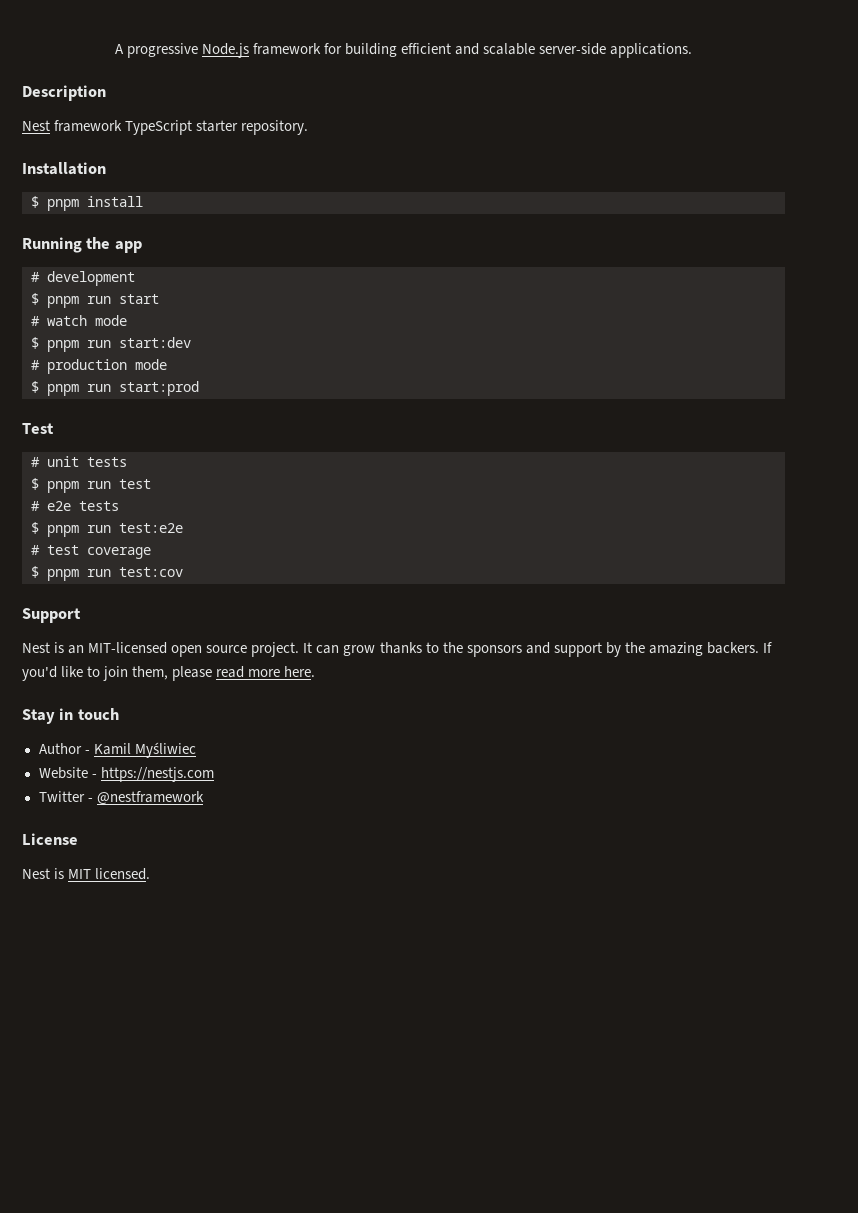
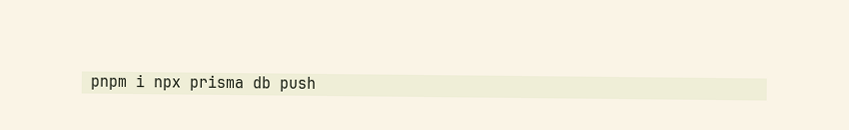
[114,43,693,58] [22,85,106,101] [22,120,309,135] [22,162,106,175] [31,196,143,211] [22,237,142,253] [31,271,135,286] [31,293,159,308] [31,315,127,326] [31,337,191,352] [31,359,167,374] [31,381,199,396] [22,423,54,434] [31,456,127,467] [31,478,151,493] [31,501,119,511] [31,522,183,537] [31,545,151,559] [31,566,183,581] [22,608,81,623] [22,642,772,657] [22,666,316,681] [22,708,119,724] [38,742,196,758] [38,767,214,782] [38,791,204,804] [22,833,78,845] [22,868,151,880] A progressive Node.js framework for building efficient and scalable server-side applications. // Description // Nest framework TypeScript starter repository. // Installation // $ pnpm install // Running the app // # development // $ pnpm run start // # watch mode // $ pnpm run start:dev // # production mode // $ pnpm run start:prod // Test // # unit tests // $ pnpm run test // # e2e tests // $ pnpm run test:e2e // # test coverage // $ pnpm run test:cov // Support // Nest is an MIT-licensed open source project. It can grow thanks to the sponsors and support by the amazing backers. If you'd like to join them, please read more here. // Stay in touch // Author - Kamil Myśliwiec // Website - https://nestjs.com // Twitter - @nestframework // License // Nest is MIT licensed. -> [90,74,317,92] pnpm i npx prisma db push

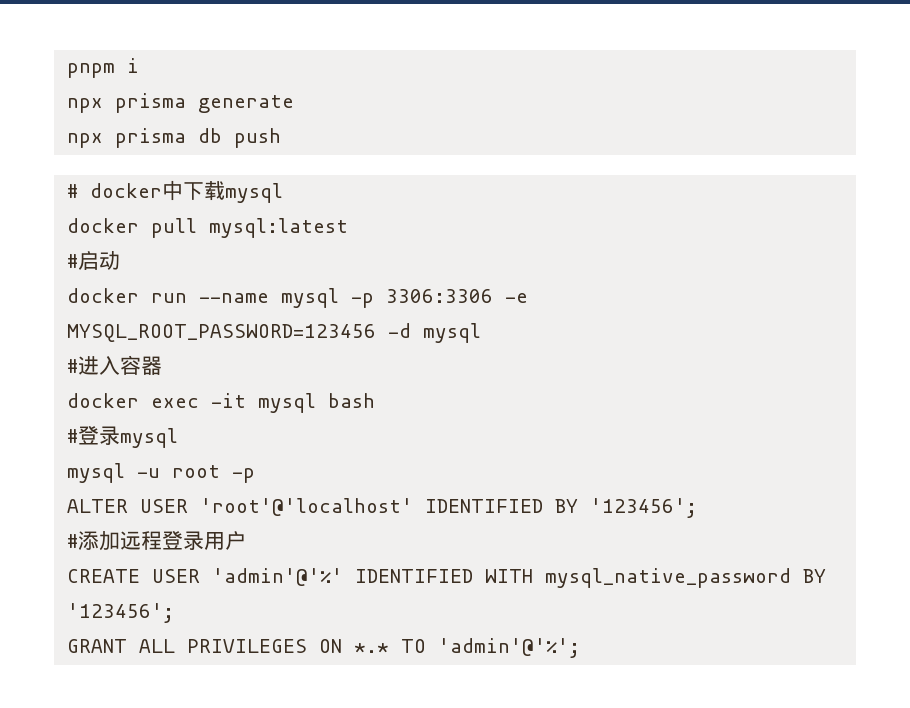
(146, 81) none -> [66,93,294,113] // npx prisma generate //
(317, 84) none -> [66,180,283,203] [66,218,348,238] [66,250,120,270] [66,288,528,308] [66,323,481,343] [66,355,162,375] [66,393,375,413] [66,426,178,448] [66,463,255,483] [66,498,697,518] [66,531,246,551] [66,568,826,588] [66,603,174,623] [66,638,580,658] // # docker中下载mysql // docker pull mysql:latest // #启动 // docker run --name mysql -p 3306:3306 -e MYSQL_ROOT_PASSWORD=123456 -d mysql // #进入容器 // docker exec -it mysql bash // #登录mysql // mysql -u root -p // ALTER USER 'root'@'localhost' IDENTIFIED BY '123456'; // #添加远程登录用户 // CREATE USER 'admin'@'%' IDENTIFIED WITH mysql_native_password BY '123456'; // GRANT ALL PRIVILEGES ON *.* TO 'admin'@'%';

